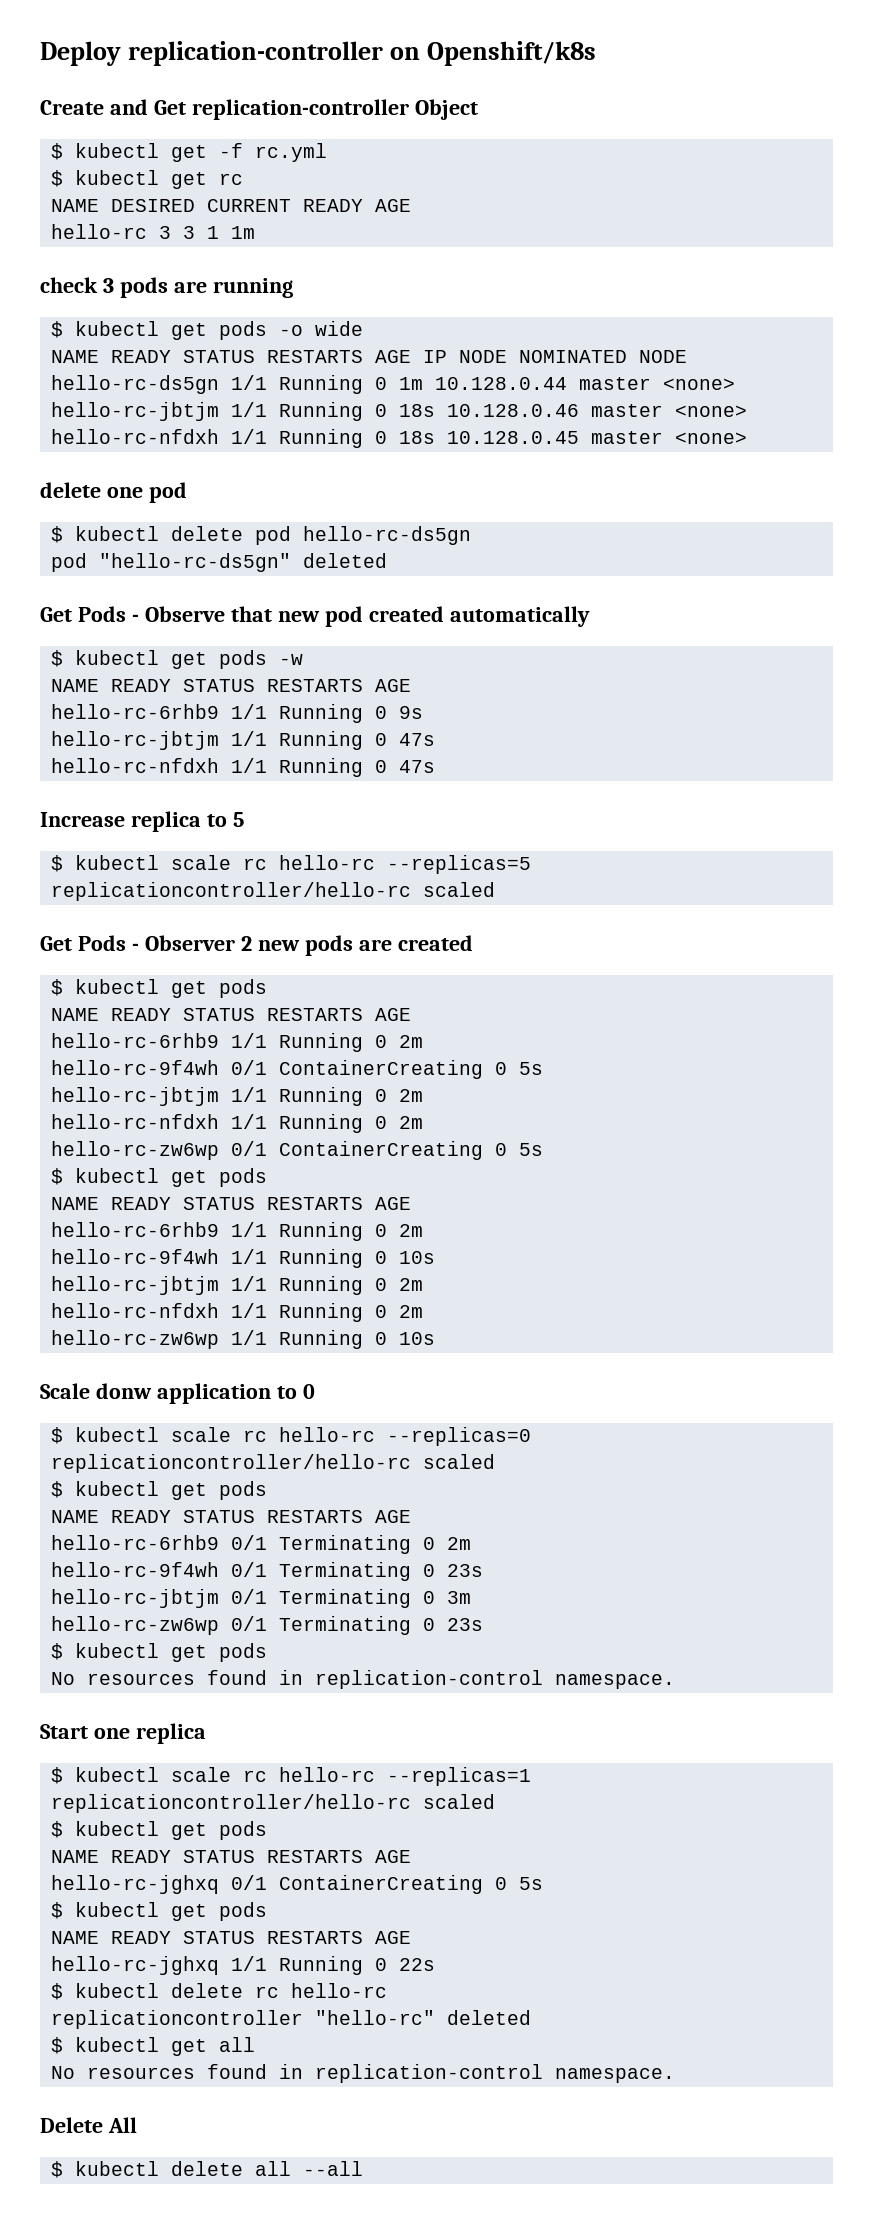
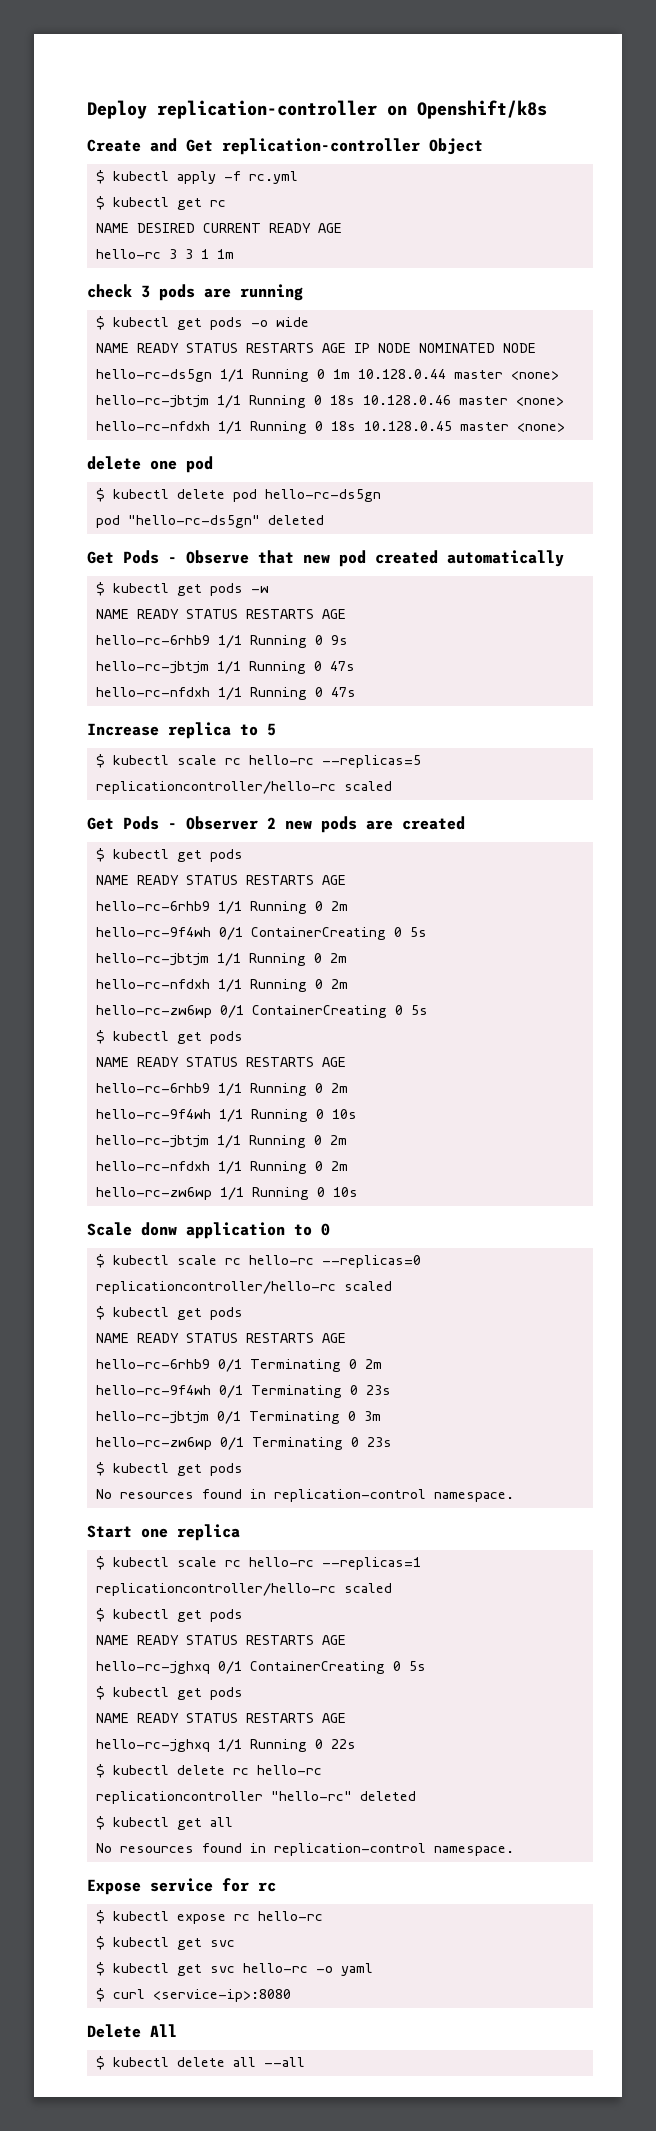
[171,145,208,162] get -> [176,171,216,184] apply
(676, 2075) none -> [87,1878,276,1895] [95,1910,323,1924] [95,1936,235,1950] [95,1962,373,1976] [95,1988,291,2002] // Expose service for rc // $ kubectl expose rc hello-rc // $ kubectl get svc // $ kubectl get svc hello-rc -o yaml // $ curl <service-ip>:8080

